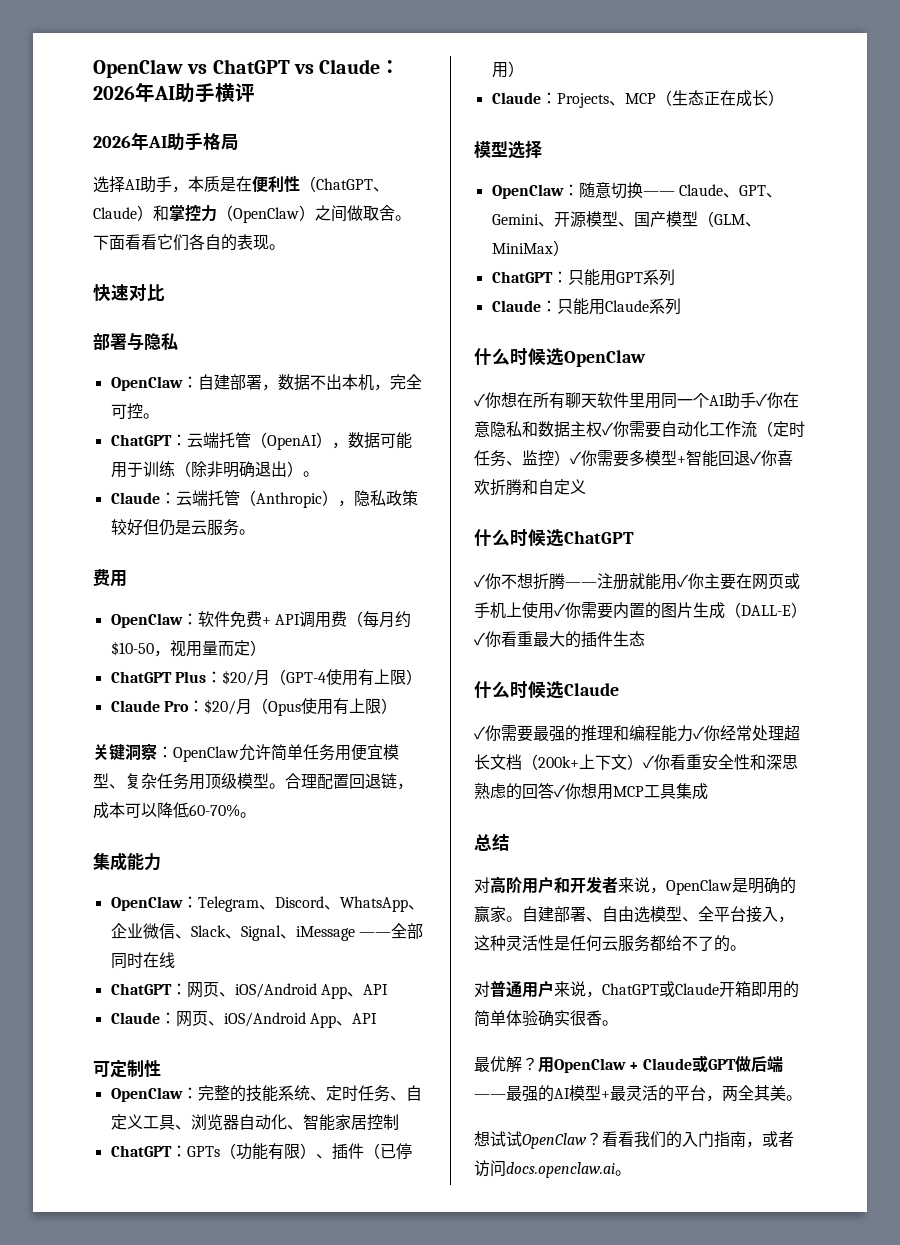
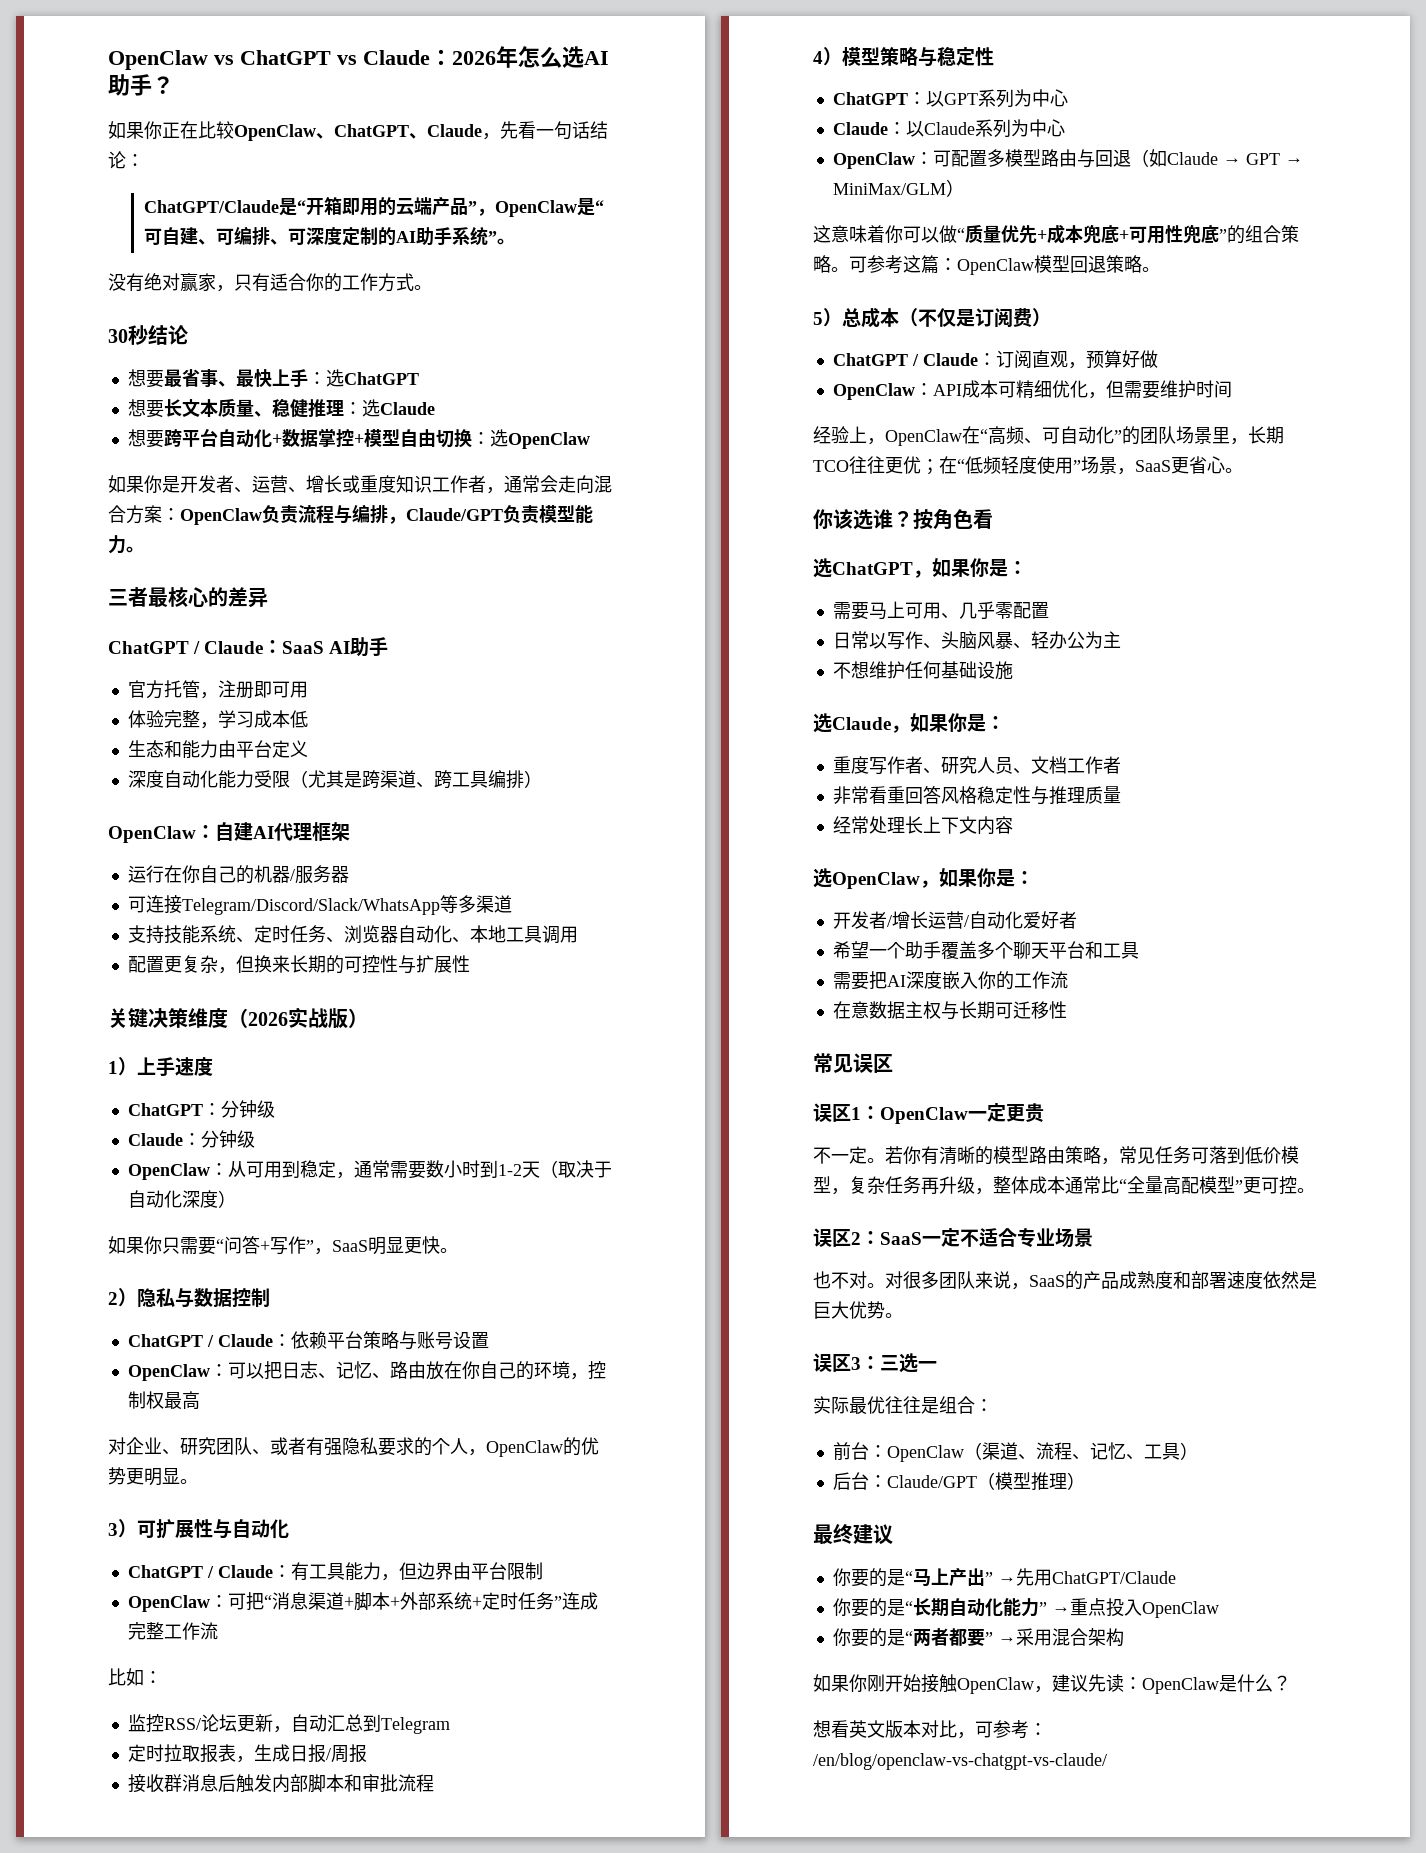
[154,83,255,103] [93,132,239,151] [93,175,389,193] [93,204,411,223] [93,234,285,251] [93,284,165,302] [93,332,178,351] [110,374,422,391] [110,403,159,420] [110,432,412,450] [110,461,319,478] [110,490,418,508] [110,519,255,536] [93,569,127,587] [110,611,411,628] [110,640,266,657] [110,669,422,686] [110,698,397,716] [93,743,399,762] [93,773,413,790] [93,802,256,819] [93,852,161,871] [110,896,424,912] [110,923,423,941] [110,952,175,969] [110,982,388,999] [110,1011,377,1028] [93,1060,161,1078] [110,1085,246,1102] AI助手横评 // 2026年AI助手格局 // 选择AI助手，本质是在便利性（ChatGPT、Claude）和掌控力（OpenClaw）之间做取舍。下面看看它们各自的表现。 // 快速对比 // 部署与隐私 // OpenClaw：自建部署，数据不出本机，完全可控。 // ChatGPT：云端托管（OpenAI），数据可能用于训练（除非明确退出）。 // Claude：云端托管（Anthropic），隐私政策较好但仍是云服务。 // 费用 // OpenClaw：软件免费+ API调用费（每月约$10-50，视用量而定） // ChatGPT Plus：$20/月（GPT-4使用有上限） // Claude Pro：$20/月（Opus使用有上限） // 关键洞察：OpenClaw允许简单任务用便宜模型、复杂任务用顶级模型。合理配置回退链，成本可以降低60-70%。 // 集成能力 // OpenClaw：Telegram、Discord、WhatsApp、企业微信、Slack、Signal、iMessage ——全部同时在线 // ChatGPT：网页、iOS/Android App、API // Claude：网页、iOS/Android App、API // 可定制性 // OpenClaw：完整的 -> [518,46,609,68] [108,74,174,96] [108,121,608,141] [108,151,144,169] [143,197,604,217] [143,226,515,246] [108,272,432,292] [108,325,188,345] [127,369,419,388] [127,398,435,418] [127,428,590,449] [108,475,612,494] [108,504,593,525] [108,535,144,554] [108,587,268,608] [108,637,389,657] [127,680,308,699] [127,710,308,729] [127,740,308,759] [127,770,542,789] [108,822,350,843] [127,865,349,884] [127,895,512,915] [127,925,164,944] 怎么选AI助手？ // 如果你正在比较OpenClaw、ChatGPT、Claude，先看一句话结论： // ChatGPT/Claude是“开箱即用的云端产品”，OpenClaw是“可自建、可编排、可深度定制的AI助手系统”。 // 没有绝对赢家，只有适合你的工作方式。 // 30秒结论 // 想要最省事、最快上手：选ChatGPT // 想要长文本质量、稳健推理：选Claude // 想要跨平台自动化+数据掌控+模型自由切换：选OpenClaw // 如果你是开发者、运营、增长或重度知识工作者，通常会走向混合方案：OpenClaw负责流程与编排，Claude/GPT负责模型能力。 // 三者最核心的差异 // ChatGPT / Claude：SaaS AI助手 // 官方托管，注册即可用 // 体验完整，学习成本低 // 生态和能力由平台定义 // 深度自动化能力受限（尤其是跨渠道、跨工具编排） // OpenClaw：自建AI代理框架 // 运行在你自己的机器/服务器 // 可连接Telegram/Discord/Slack/WhatsApp等多渠道 // 支持
[405,1085,422,1101] [110,1114,191,1130] 自定义工具、 -> (344, 940) none
[302,1114,399,1131] [110,1143,412,1160] [491,61,524,78] [491,90,784,108] [474,140,542,159] [491,182,782,199] [491,211,761,228] [491,240,569,256] [491,269,675,286] [491,298,681,315] [474,348,646,367] [474,392,799,409] [474,421,805,438] [474,450,793,467] [474,479,586,496] [474,529,634,547] [474,573,800,590] [474,602,807,619] [474,631,645,648] [474,681,619,699] [474,725,800,742] [474,754,798,770] [474,783,708,800] [474,833,510,851] [474,876,796,895] [474,906,794,923] [474,935,746,952] [474,980,799,998] [474,1010,618,1027] [474,1055,783,1073] [474,1085,802,1102] [474,1131,794,1149] [474,1160,631,1178] 智能家居控制 // ChatGPT：GPTs（功能有限）、插件（已停用） // Claude：Projects、MCP（生态正在成长） // 模型选择 // OpenClaw：随意切换—— Claude、GPT、Gemini、开源模型、国产模型（GLM、MiniMax） // ChatGPT：只能用GPT系列 // Claude：只能用Claude系列 // 什么时候选OpenClaw // ✓你想在所有聊天软件里用同一个AI助手✓你在意隐私和数据主权✓你需要自动化工作流（定时任务、监控）✓你需要多模型+智能回退✓你喜欢折腾和自定义 // 什么时候选ChatGPT // ✓你不想折腾——注册就能用✓你主要在网页或手机上使用✓你需要内置的图片生成（DALL-E）✓你看重最大的插件生态 // 什么时候选Claude // ✓你需要最强的推理和编程能力✓你经常处理超长文档（200k+上下文）✓你看重安全性和深思熟虑的回答✓你想用MCP工具集成 // 总结 // 对高阶用户和开发者来说，OpenClaw是明确的赢家。自建部署、自由选模型、全平台接入，这种灵活性是任何云服务都给不了的。 // 对普通用户来说，ChatGPT或Claude开箱即用的简单体验确实很香。 // 最优解？用OpenClaw + Claude或GPT做后端——最强的AI模型+最灵活的平台，两全其美。 // 想试试OpenClaw？看看我们的入门指南，或者访问docs.openclaw.ai。 -> [469,925,578,944] [127,955,470,974] [108,1007,368,1029] [108,1057,213,1077] [127,1100,275,1118] [127,1130,255,1148] [127,1160,612,1180] [127,1190,236,1208] [108,1236,458,1255] [108,1288,270,1308] [127,1331,489,1350] [127,1361,606,1381] [127,1391,200,1410] [108,1437,599,1457] [108,1467,198,1486] [108,1519,289,1539] [127,1562,543,1581] [127,1592,598,1612] [127,1622,218,1640] [108,1668,162,1686] [127,1714,450,1734] [127,1744,367,1763] [127,1774,434,1793] [813,46,994,67] [832,89,1068,108] [832,119,1065,138] [832,149,1303,169] [832,179,964,197] [813,224,1299,244] [813,255,1160,275] [813,307,1051,328] [832,350,1158,369] [832,380,1232,400] [813,426,1284,446] [813,456,1243,475] [813,508,993,530] [813,558,1027,578] [832,601,1049,620] [832,631,1121,650] [832,661,1013,680] [813,713,1005,733] [832,756,1121,775] [832,786,1121,805] [832,816,1013,835] [813,868,1034,889] [832,911,1077,929] [832,941,1139,959] [832,971,1068,990] [832,1001,1067,1020] [813,1053,893,1073] [813,1103,1044,1124] [813,1146,1299,1165] [813,1176,1315,1195] [813,1228,1093,1248] [813,1271,1317,1290] [813,1301,903,1319] [813,1353,937,1373] [813,1396,993,1414] [832,1442,1198,1462] [832,1472,1085,1491] [813,1524,893,1545] [832,1568,1176,1587] [832,1598,1219,1618] [832,1628,1124,1647] [813,1674,1291,1694] [813,1720,1047,1739] [813,1753,1107,1770] 本地工具调用 // 配置更复杂，但换来长期的可控性与扩展性 // 关键决策维度（2026实战版） // 1）上手速度 // ChatGPT：分钟级 // Claude：分钟级 // OpenClaw：从可用到稳定，通常需要数小时到1-2天（取决于自动化深度） // 如果你只需要“问答+写作”，SaaS明显更快。 // 2）隐私与数据控制 // ChatGPT / Claude：依赖平台策略与账号设置 // OpenClaw：可以把日志、记忆、路由放在你自己的环境，控制权最高 // 对企业、研究团队、或者有强隐私要求的个人，OpenClaw的优势更明显。 // 3）可扩展性与自动化 // ChatGPT / Claude：有工具能力，但边界由平台限制 // OpenClaw：可把“消息渠道+脚本+外部系统+定时任务”连成完整工作流 // 比如： // 监控RSS/论坛更新，自动汇总到Telegram // 定时拉取报表，生成日报/周报 // 接收群消息后触发内部脚本和审批流程 // 4）模型策略与稳定性 // ChatGPT：以GPT系列为中心 // Claude：以Claude系列为中心 // OpenClaw：可配置多模型路由与回退（如Claude → GPT → MiniMax/GLM） // 这意味着你可以做“质量优先+成本兜底+可用性兜底”的组合策略。可参考这篇：OpenClaw模型回退策略。 // 5）总成本（不仅是订阅费） // ChatGPT / Claude：订阅直观，预算好做 // OpenClaw：API成本可精细优化，但需要维护时间 // 经验上，OpenClaw在“高频、可自动化”的团队场景里，长期TCO往往更优；在“低频轻度使用”场景，SaaS更省心。 // 你该选谁？按角色看 // 选ChatGPT，如果你是： // 需要马上可用、几乎零配置 // 日常以写作、头脑风暴、轻办公为主 // 不想维护任何基础设施 // 选Claude，如果你是： // 重度写作者、研究人员、文档工作者 // 非常看重回答风格稳定性与推理质量 // 经常处理长上下文内容 // 选OpenClaw，如果你是： // 开发者/增长运营/自动化爱好者 // 希望一个助手覆盖多个聊天平台和工具 // 需要把AI深度嵌入你的工作流 // 在意数据主权与长期可迁移性 // 常见误区 // 误区1：OpenClaw一定更贵 // 不一定。若你有清晰的模型路由策略，常见任务可落到低价模型，复杂任务再升级，整体成本通常比“全量高配模型”更可控。 // 误区2：SaaS一定不适合专业场景 // 也不对。对很多团队来说，SaaS的产品成熟度和部署速度依然是巨大优势。 // 误区3：三选一 // 实际最优往往是组合： // 前台：OpenClaw（渠道、流程、记忆、工具） // 后台：Claude/GPT（模型推理） // 最终建议 // 你要的是“马上产出” →先用ChatGPT/Claude // 你要的是“长期自动化能力” →重点投入OpenClaw // 你要的是“两者都要” →采用混合架构 // 如果你刚开始接触OpenClaw，建议先读：OpenClaw是什么？ // 想看英文版本对比，可参考：/en/blog/openclaw-vs-chatgpt-vs-claude/

